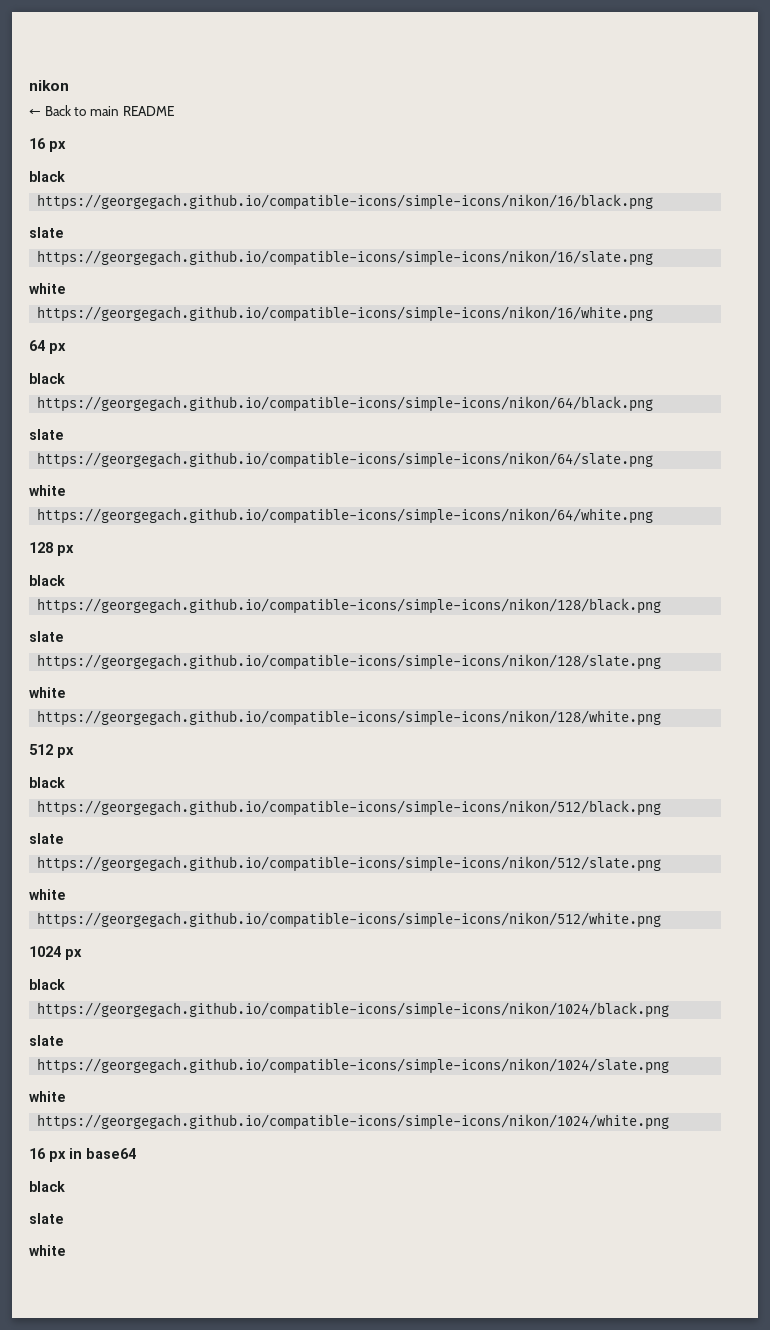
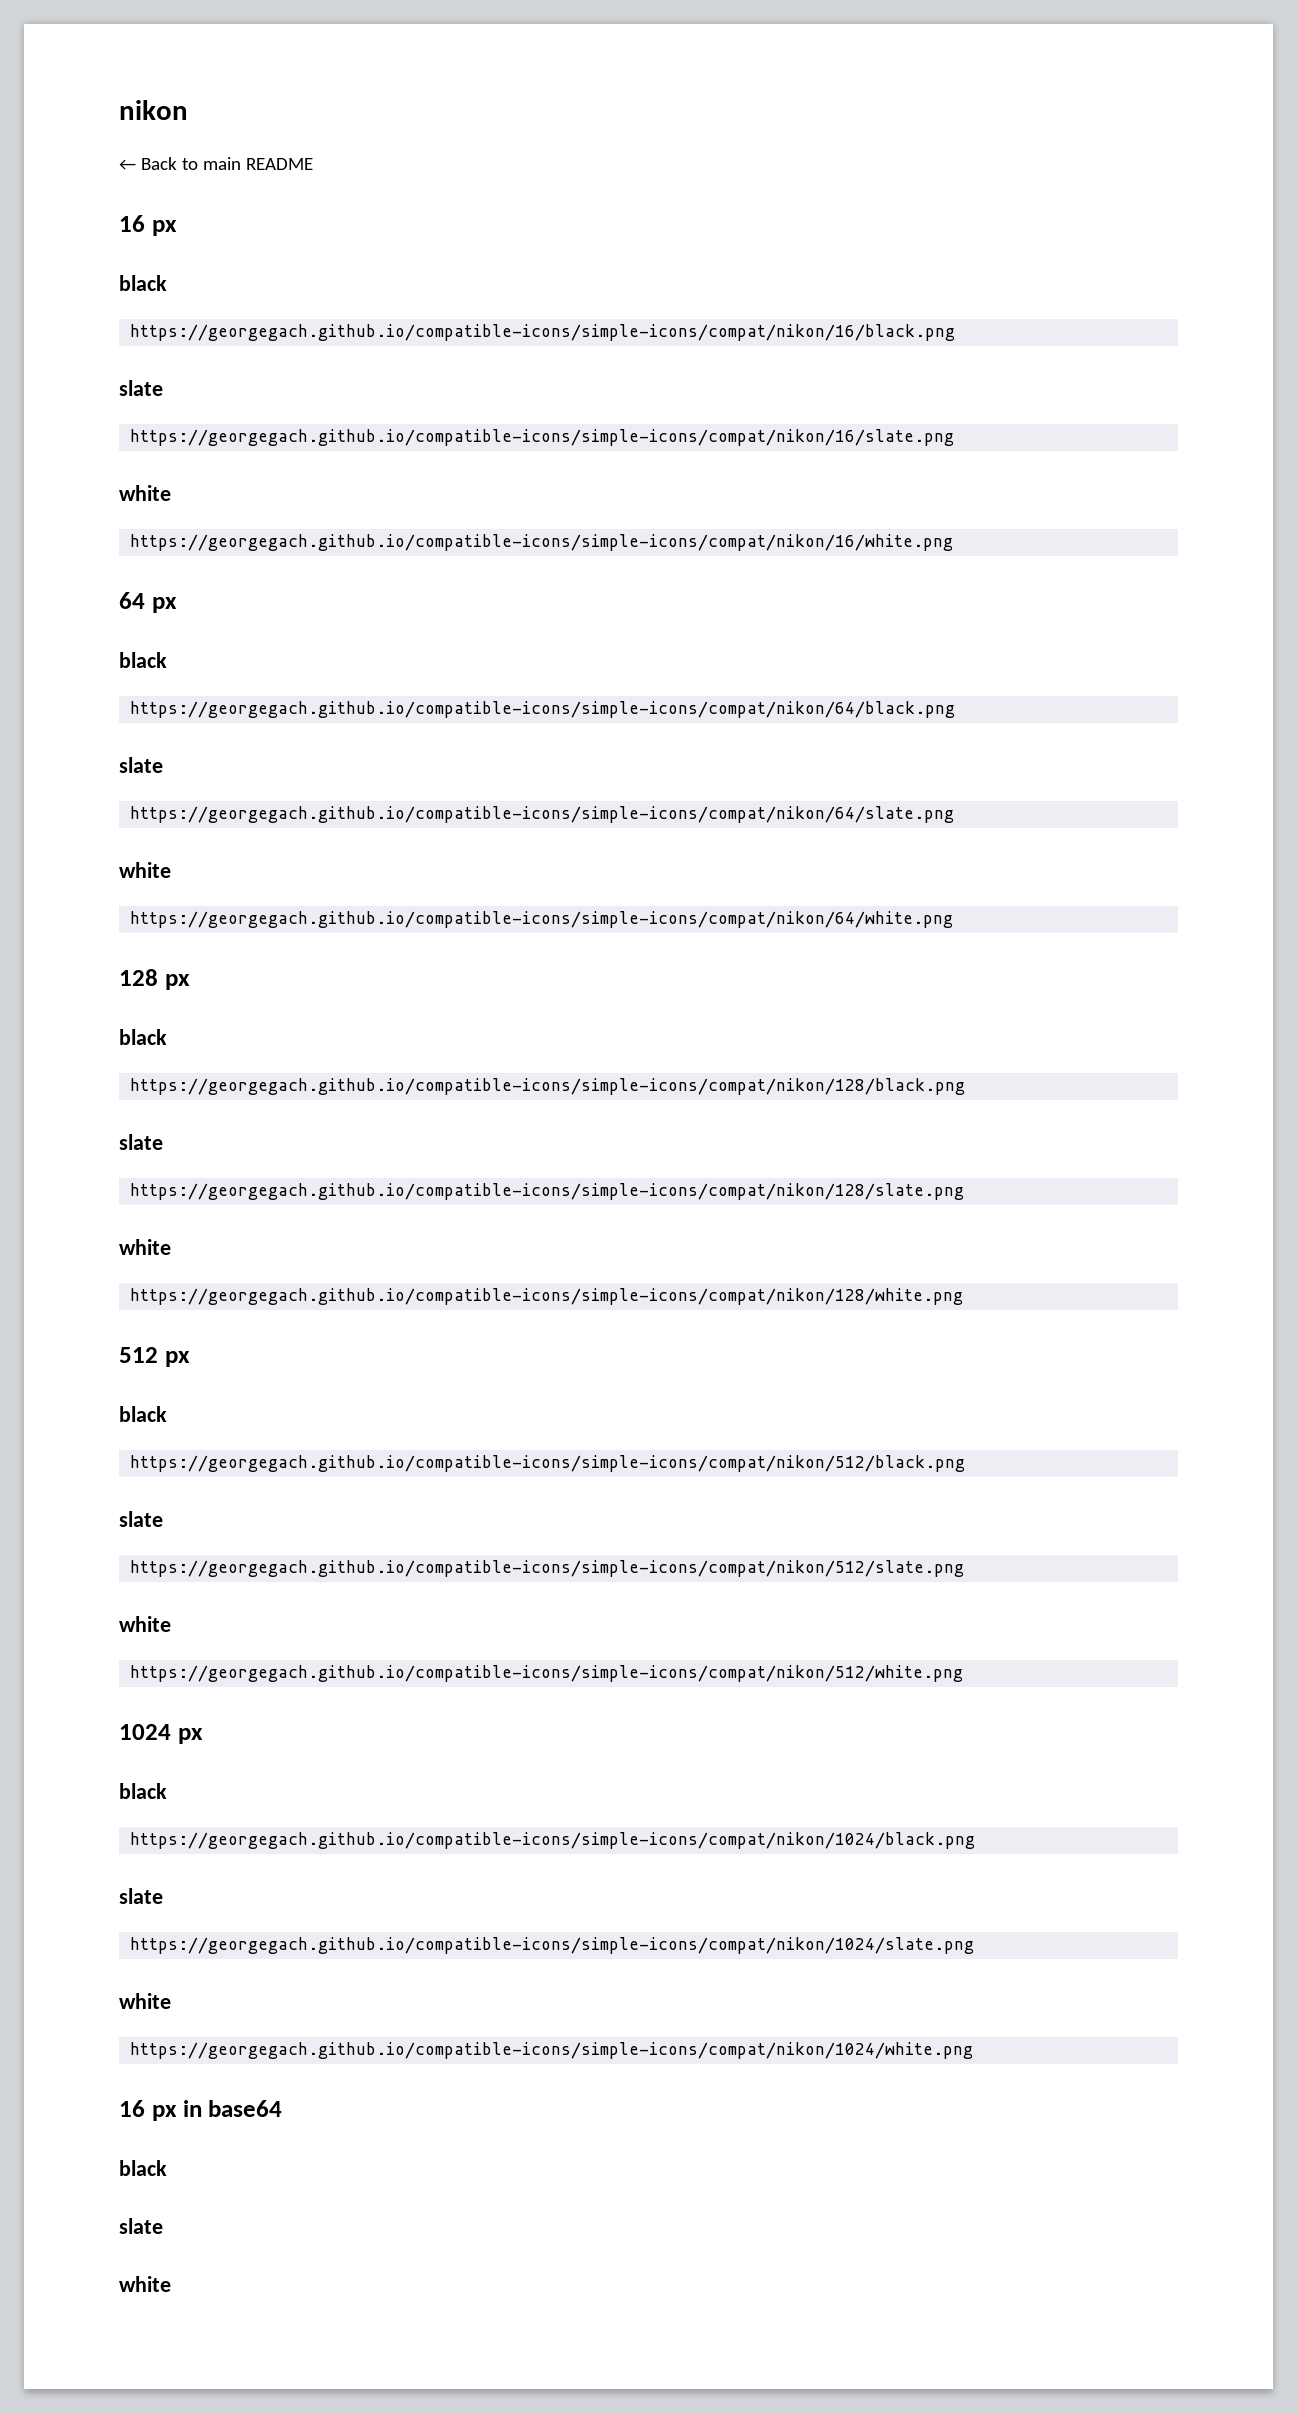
[37,194,654,210] [29,227,63,238] [37,250,654,266] [29,283,65,294] [37,306,654,322] https://georgegach.github.io/compatible-icons/simple-icons/nikon/16/black.png // slate // https://georgegach.github.io/compatible-icons/simple-icons/nikon/16/slate.png // white // https://georgegach.github.io/compatible-icons/simple-icons/nikon/16/white.png -> [130,324,956,341] [119,380,163,396] [130,429,955,446] [119,485,171,501] [130,534,954,551] https://georgegach.github.io/compatible-icons/simple-icons/compat/nikon/16/black.png // slate // https://georgegach.github.io/compatible-icons/simple-icons/compat/nikon/16/slate.png // white // https://georgegach.github.io/compatible-icons/simple-icons/compat/nikon/16/white.png
[37,396,654,412] [29,429,63,440] [37,452,654,468] [29,485,65,496] [37,508,654,524] https://georgegach.github.io/compatible-icons/simple-icons/nikon/64/black.png // slate // https://georgegach.github.io/compatible-icons/simple-icons/nikon/64/slate.png // white // https://georgegach.github.io/compatible-icons/simple-icons/nikon/64/white.png -> [130,701,956,718] [119,757,163,773] [130,806,955,823] [119,862,171,878] [130,911,954,928] https://georgegach.github.io/compatible-icons/simple-icons/compat/nikon/64/black.png // slate // https://georgegach.github.io/compatible-icons/simple-icons/compat/nikon/64/slate.png // white // https://georgegach.github.io/compatible-icons/simple-icons/compat/nikon/64/white.png
[37,598,662,614] [29,631,63,642] [37,654,662,670] [29,687,65,698] [37,710,662,726] https://georgegach.github.io/compatible-icons/simple-icons/nikon/128/black.png // slate // https://georgegach.github.io/compatible-icons/simple-icons/nikon/128/slate.png // white // https://georgegach.github.io/compatible-icons/simple-icons/nikon/128/white.png -> [130,1078,966,1095] [119,1134,163,1150] [130,1183,965,1200] [119,1239,171,1255] [130,1288,964,1305] https://georgegach.github.io/compatible-icons/simple-icons/compat/nikon/128/black.png // slate // https://georgegach.github.io/compatible-icons/simple-icons/compat/nikon/128/slate.png // white // https://georgegach.github.io/compatible-icons/simple-icons/compat/nikon/128/white.png
[37,800,662,816] [29,833,63,844] [37,856,662,872] [29,889,65,900] [37,912,662,928] https://georgegach.github.io/compatible-icons/simple-icons/nikon/512/black.png // slate // https://georgegach.github.io/compatible-icons/simple-icons/nikon/512/slate.png // white // https://georgegach.github.io/compatible-icons/simple-icons/nikon/512/white.png -> [130,1455,966,1472] [119,1511,163,1527] [130,1560,965,1577] [119,1616,171,1632] [130,1665,964,1682] https://georgegach.github.io/compatible-icons/simple-icons/compat/nikon/512/black.png // slate // https://georgegach.github.io/compatible-icons/simple-icons/compat/nikon/512/slate.png // white // https://georgegach.github.io/compatible-icons/simple-icons/compat/nikon/512/white.png
[37,1002,670,1018] [29,1035,63,1046] [37,1058,670,1074] [29,1091,65,1102] [37,1114,670,1130] https://georgegach.github.io/compatible-icons/simple-icons/nikon/1024/black.png // slate // https://georgegach.github.io/compatible-icons/simple-icons/nikon/1024/slate.png // white // https://georgegach.github.io/compatible-icons/simple-icons/nikon/1024/white.png -> [130,1832,976,1849] [119,1888,163,1904] [130,1937,975,1954] [119,1993,171,2009] [130,2042,974,2059] https://georgegach.github.io/compatible-icons/simple-icons/compat/nikon/1024/black.png // slate // https://georgegach.github.io/compatible-icons/simple-icons/compat/nikon/1024/slate.png // white // https://georgegach.github.io/compatible-icons/simple-icons/compat/nikon/1024/white.png

